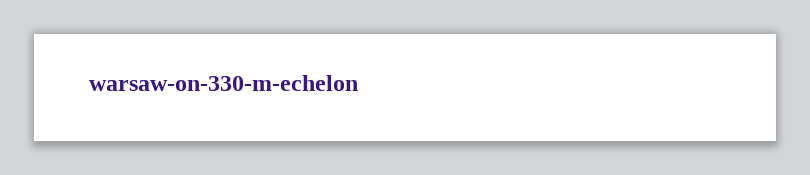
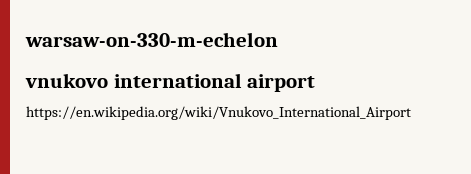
(358, 83) none -> [25,73,316,92] [26,106,411,120] // vnukovo international airport // https://en.wikipedia.org/wiki/Vnukovo_International_Airport

